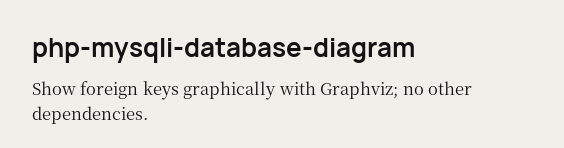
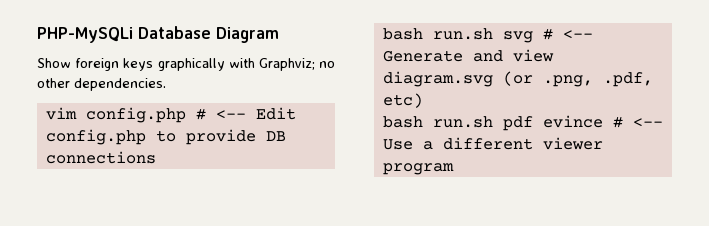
[32,38,415,63] php-mysqli-database-diagram -> [37,26,279,43] PHP-MySQLi Database Diagram
(148, 115) none -> [45,107,296,123] [45,129,286,145] [45,151,156,164] [382,28,593,43] [382,49,554,62] [382,71,653,87] [382,93,423,108] [382,115,663,131] [382,137,603,150] [382,163,454,175] // vim config.php # <-- Edit config.php to provide DB connections // bash run.sh svg # <-- Generate and view diagram.svg (or .png, .pdf, etc) // bash run.sh pdf evince # <-- Use a different viewer program

